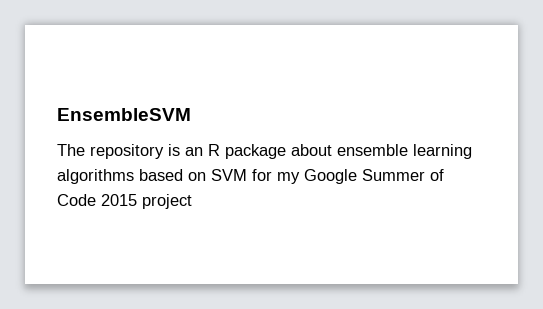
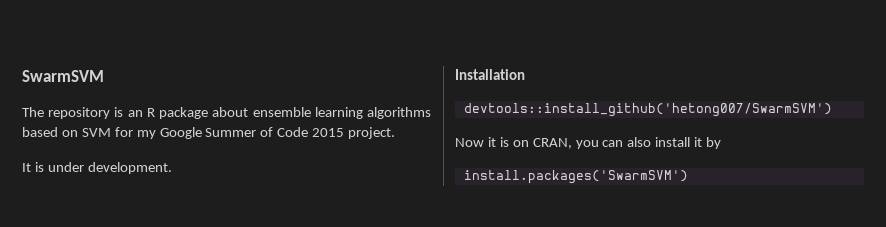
[57,108,191,121] EnsembleSVM -> [22,70,104,82] SwarmSVM
[142,194,192,209] project -> [348,127,396,139] [22,162,172,174] [455,69,525,80] [463,103,832,117] [455,137,722,149] [463,170,688,184] project. // It is under development. // Installation // devtools::install_github('hetong007/SwarmSVM') // Now it is on CRAN, you can also install it by // install.packages('SwarmSVM')

